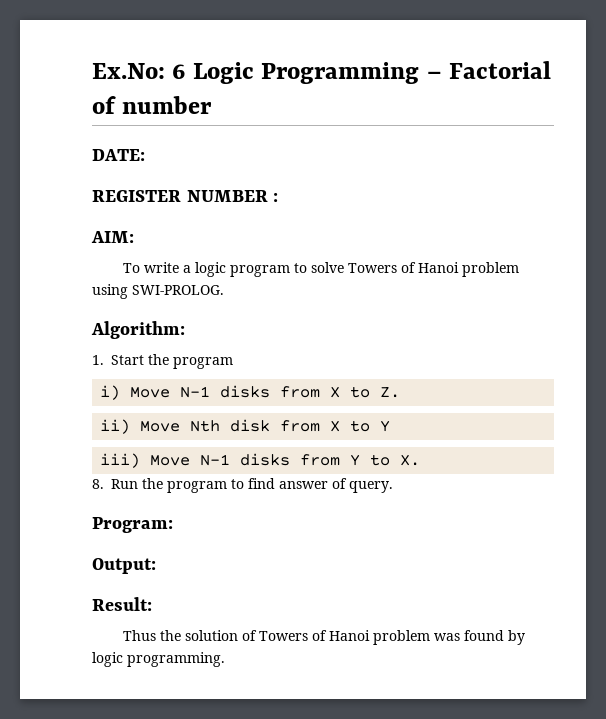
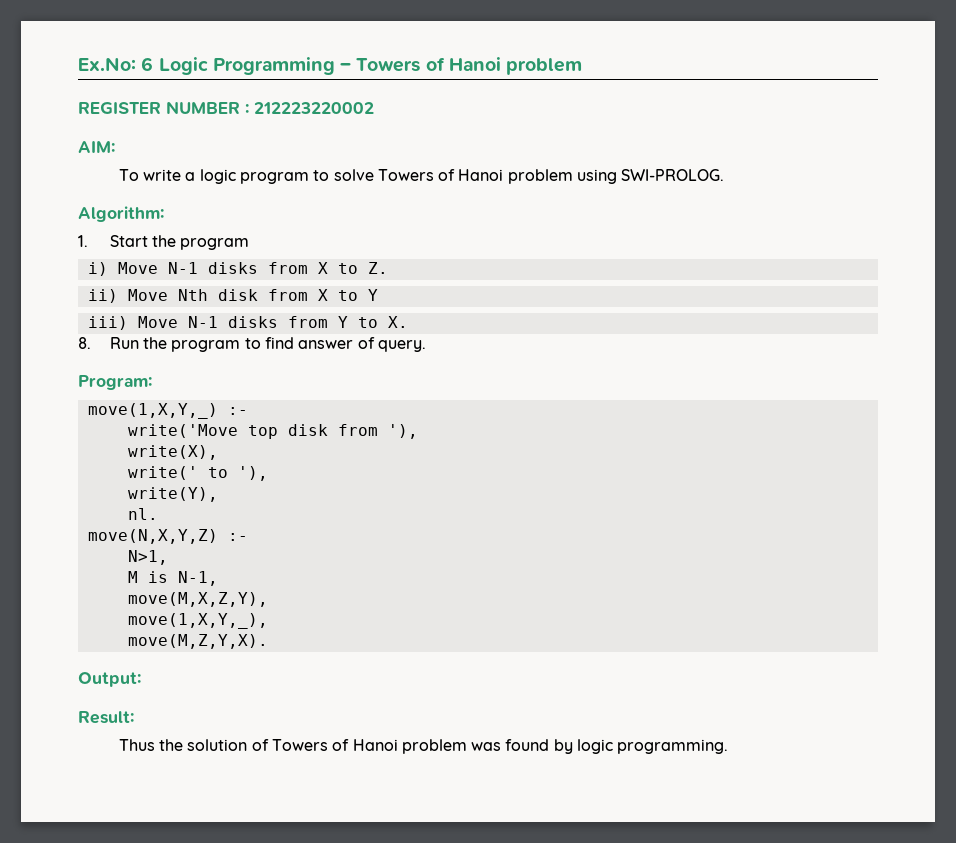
[449,61,552,79] [92,96,213,114] [92,149,145,161] Factorial of number // DATE: -> [356,57,583,75] Towers of Hanoi problem
(279, 197) none -> [254,102,374,114] 212223220002
(173, 525) none -> [87,403,248,419] [127,424,418,439] [127,445,218,460] [127,466,268,481] [127,487,218,502] [127,508,158,520] [87,529,248,544] [127,550,168,565] [127,571,218,586] [127,592,268,607] [127,613,268,629] [127,634,268,649] // move(1,X,Y,_) :- // write('Move top disk from '), // write(X), // write(' to '), // write(Y), // nl. // move(N,X,Y,Z) :- // N>1, // M is N-1, // move(M,X,Z,Y), // move(1,X,Y,_), // move(M,Z,Y,X).

